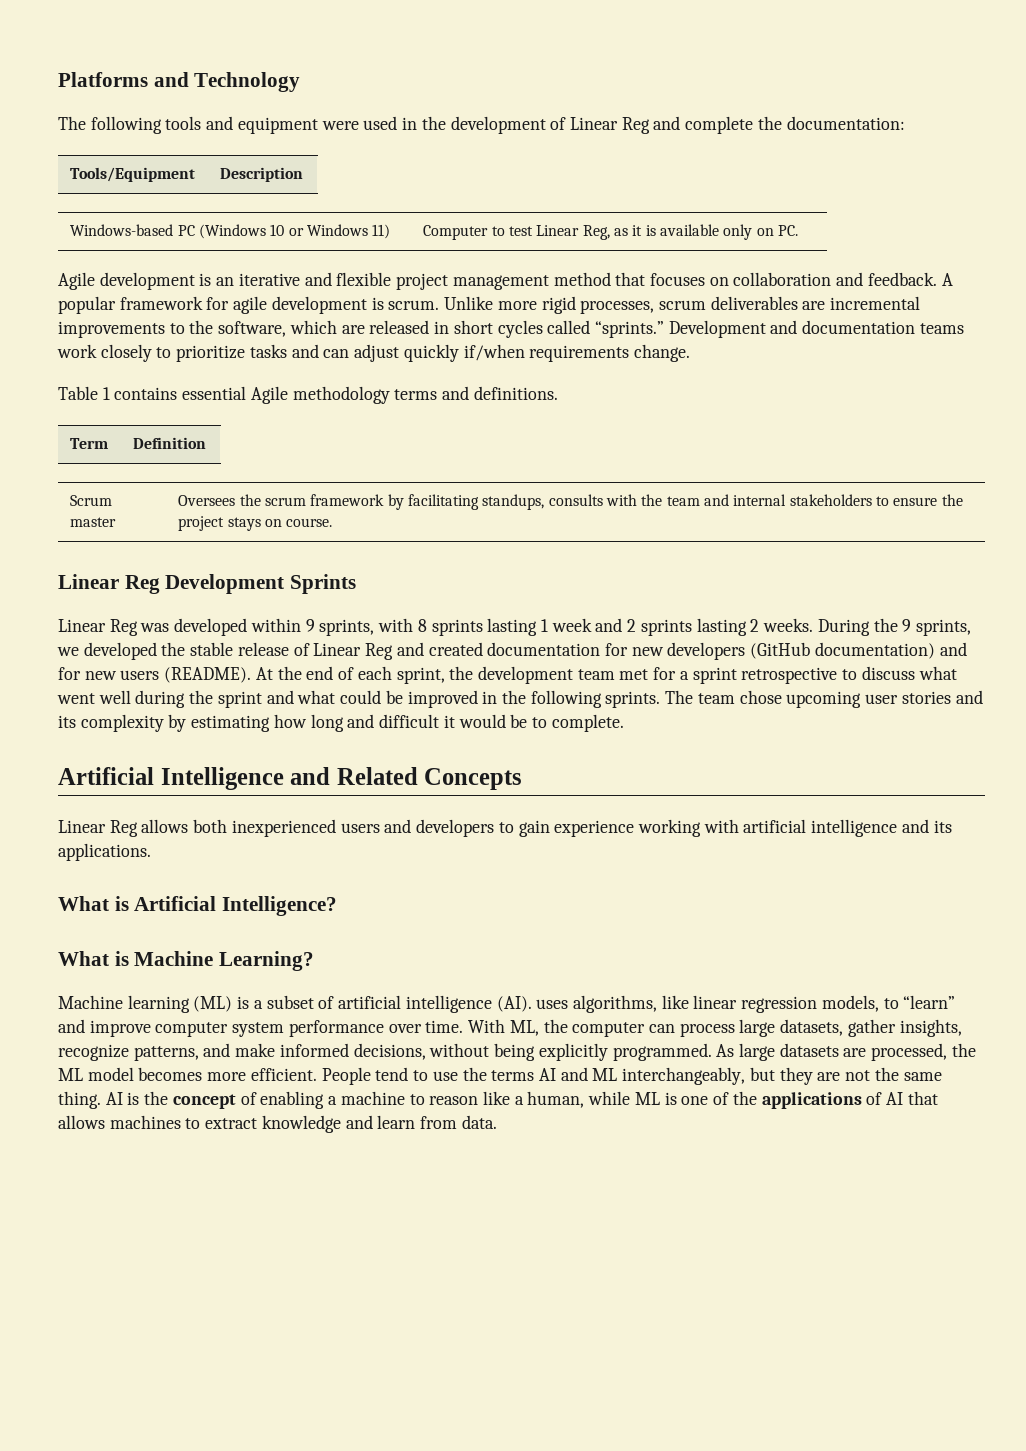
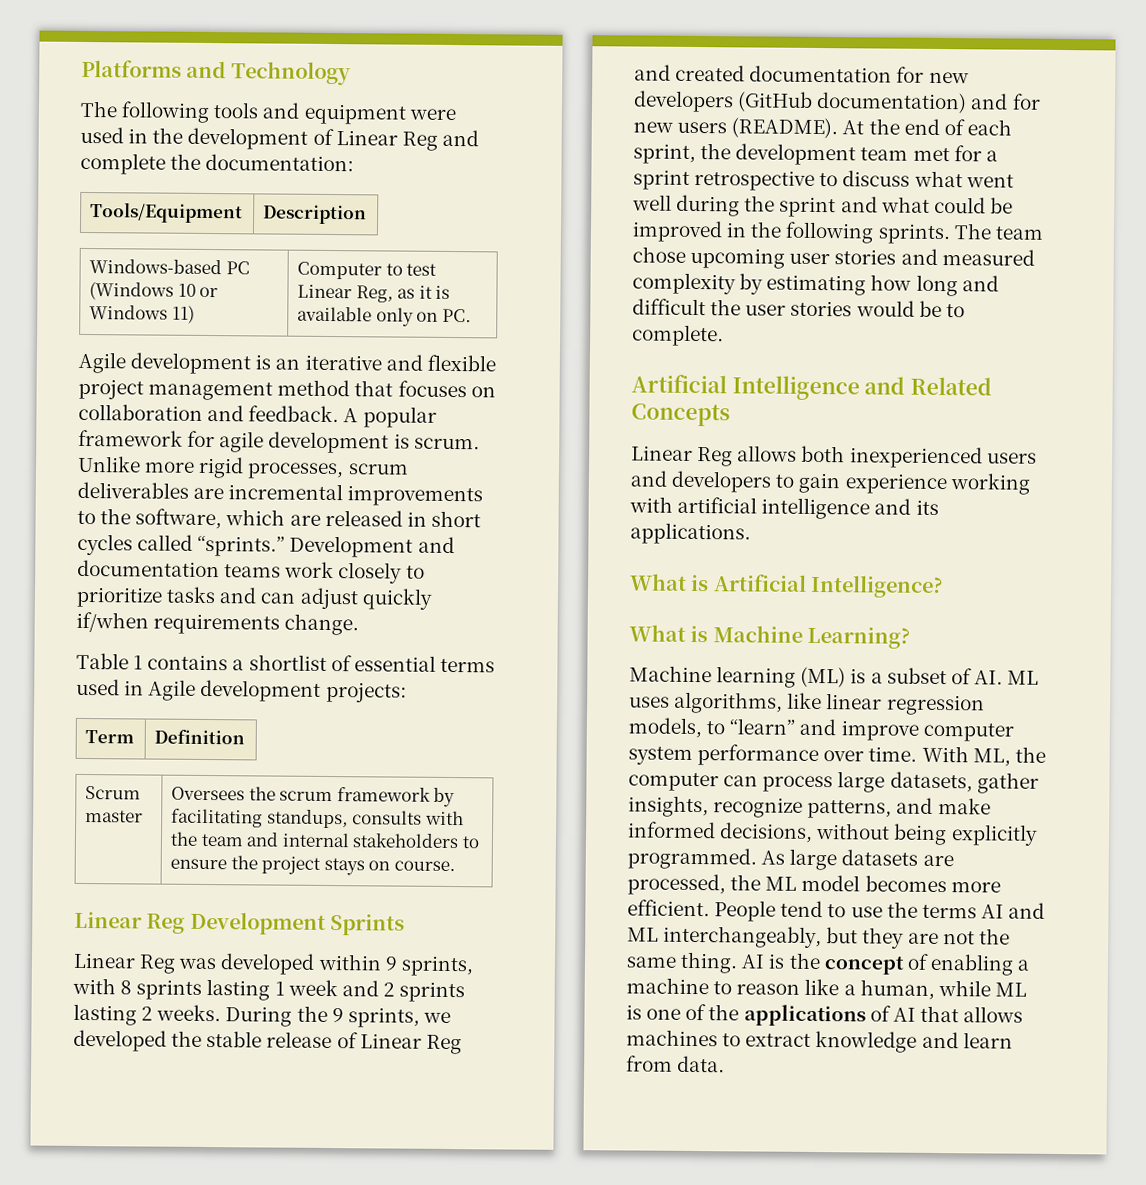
[182,386,558,404] essential Agile methodology terms and definitions. -> [232,654,495,673] [76,678,407,703] a shortlist of essential terms used in Agile development projects:
[58,715,76,728] its -> [941,249,1035,266] measured
[443,715,455,728] it -> [710,299,853,317] the user stories
[338,995,532,1013] artificial intelligence (AI). -> [973,670,1040,685] AI. ML

